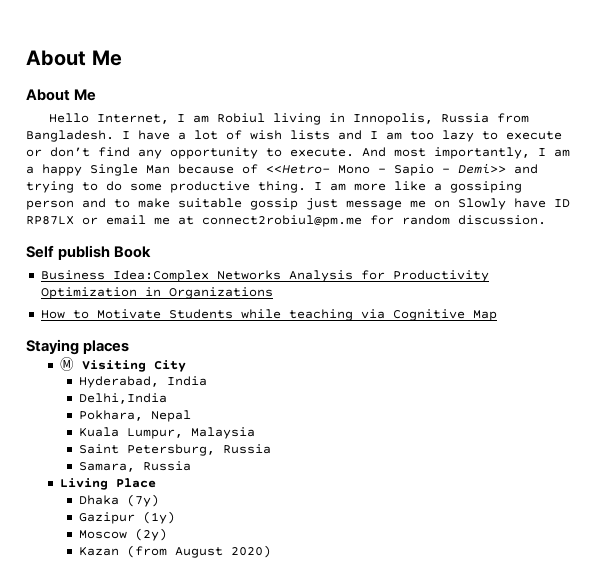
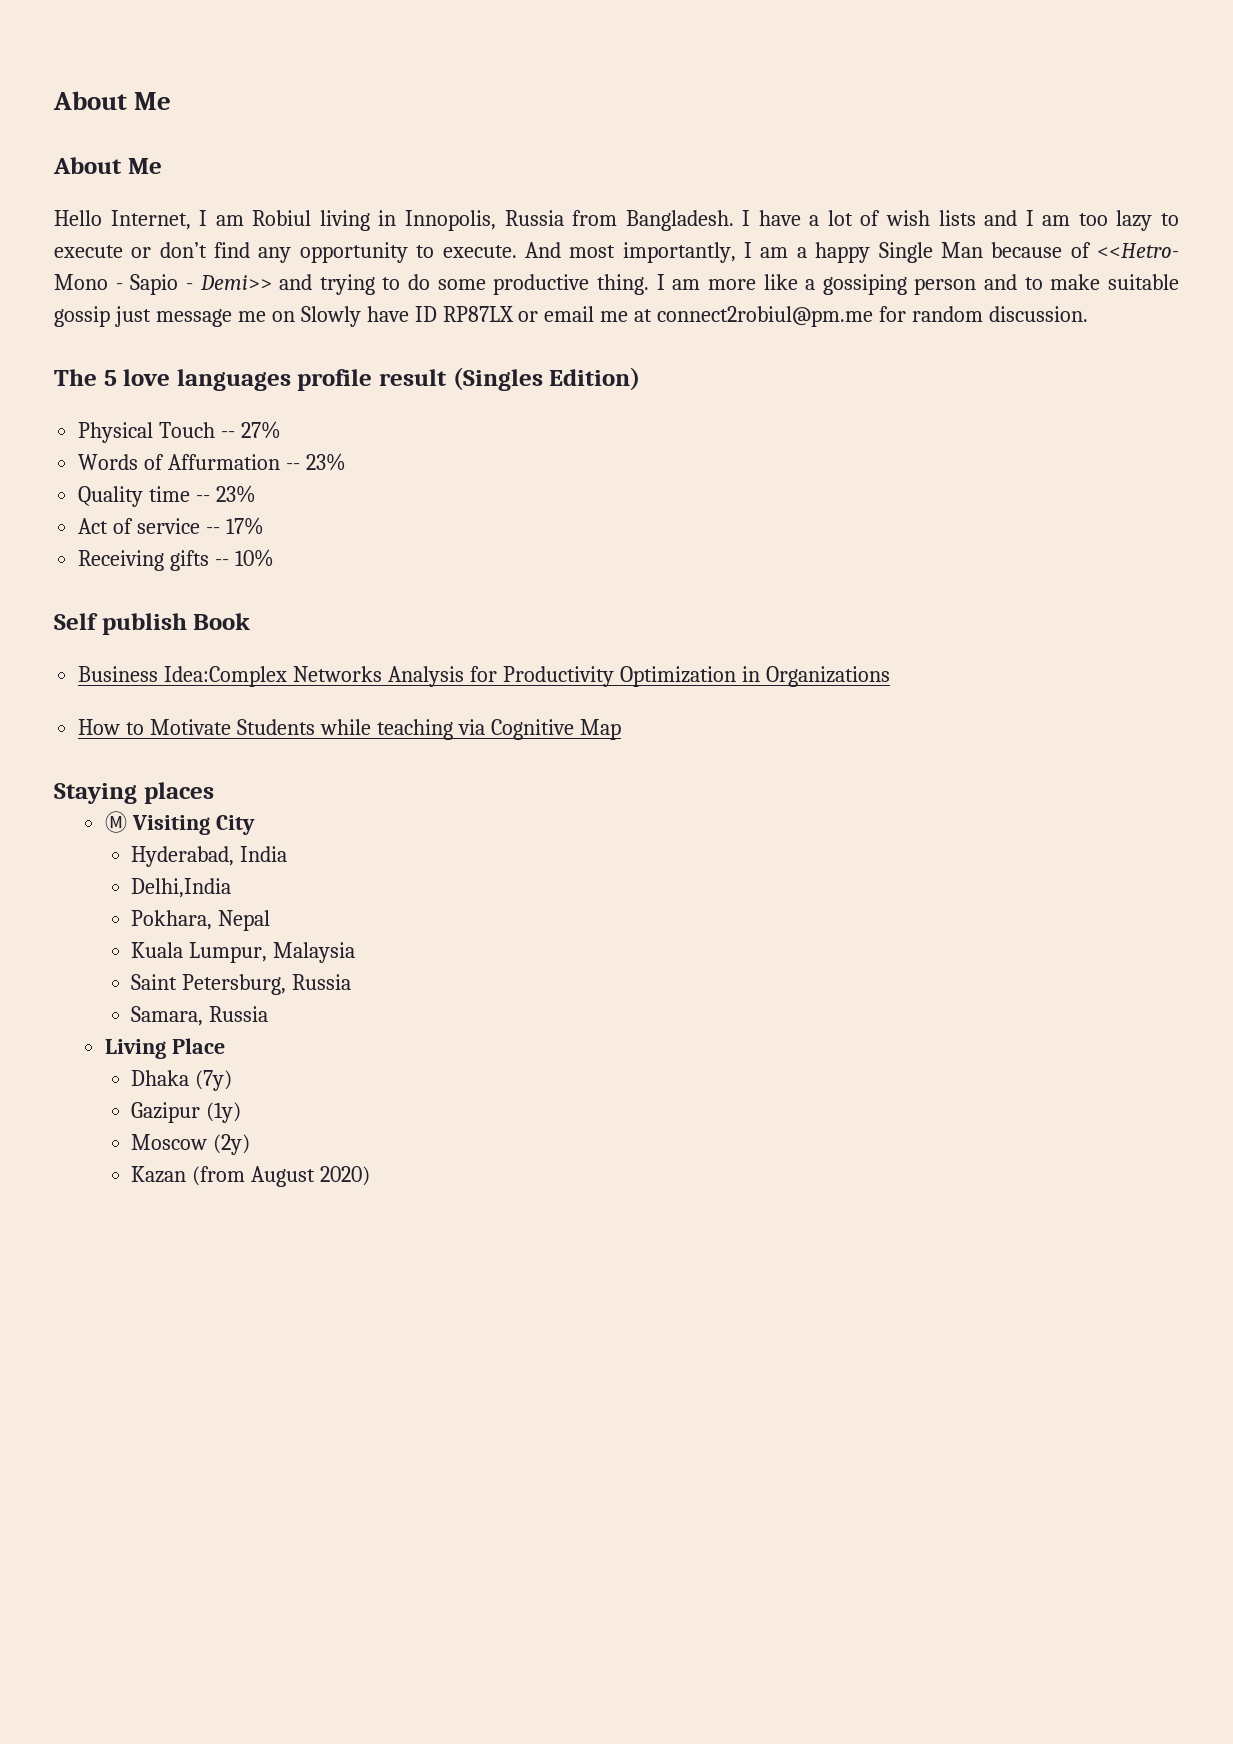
(546, 220) none -> [54,367,641,391] [78,421,282,443] [78,453,346,471] [78,485,257,507] [78,517,264,535] [78,549,275,571] // The 5 love languages profile result (Singles Edition) // Physical Touch -- 27% // Words of Affurmation -- 23% // Quality time -- 23% // Act of service -- 17% // Receiving gifts -- 10%

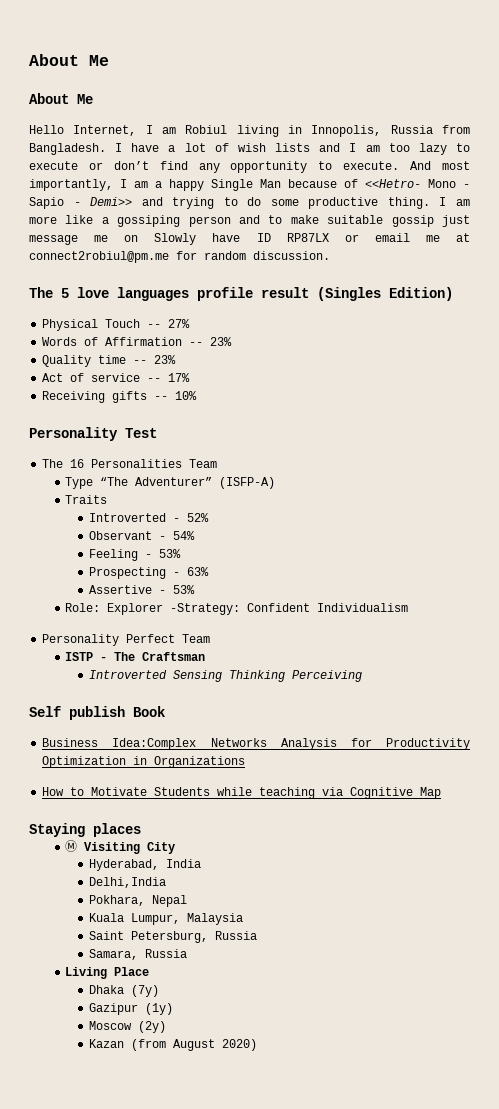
[168,454,281,470] Affurmation -> [105,337,183,346] Affirmation
(275, 558) none -> [29,427,157,441] [42,459,218,468] [65,477,276,489] [65,495,108,504] [88,513,209,522] [88,531,195,540] [88,549,181,561] [88,567,209,579] [88,585,195,594] [65,603,409,615] [42,634,211,646] [65,652,206,661] [88,670,362,682] // Personality Test // The 16 Personalities Team // Type “The Adventurer” (ISFP-A) // Traits // Introverted - 52% // Observant - 54% // Feeling - 53% // Prospecting - 63% // Assertive - 53% // Role: Explorer -Strategy: Confident Individualism // Personality Perfect Team // ISTP - The Craftsman // Introverted Sensing Thinking Perceiving

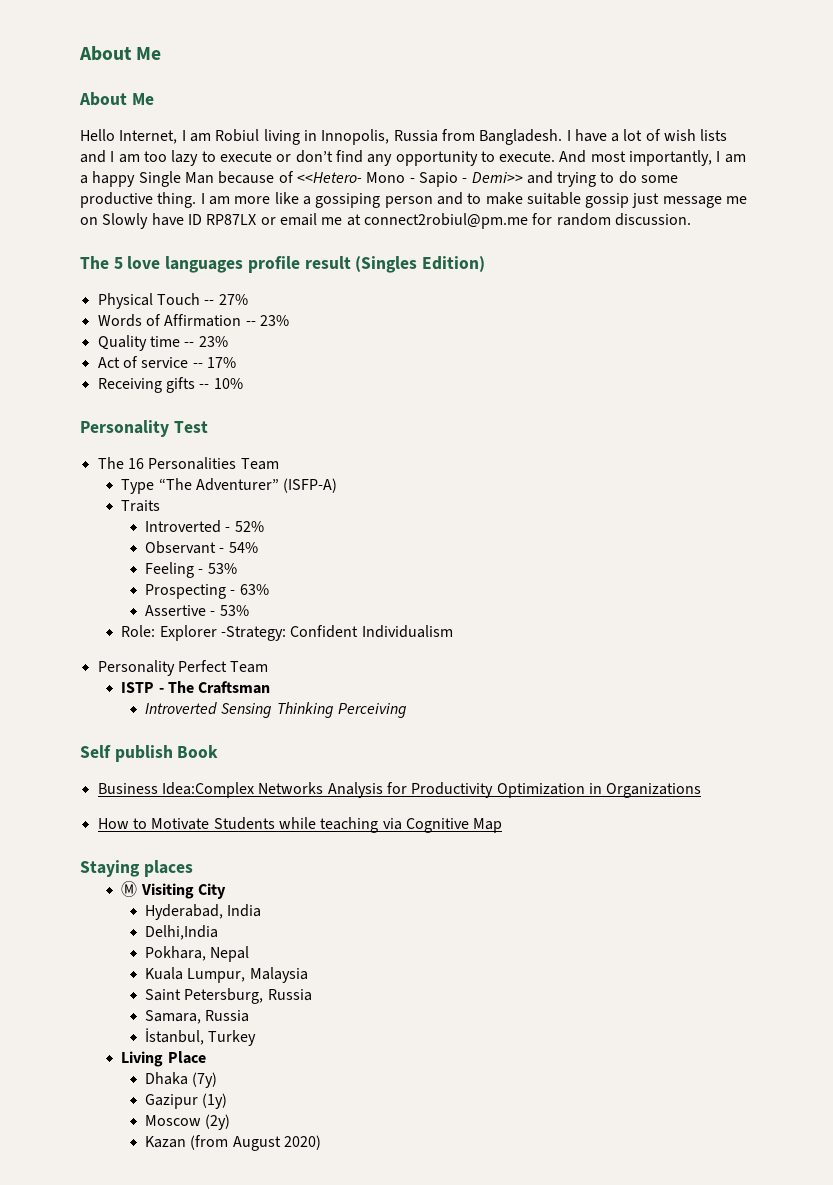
[365,179,421,188] <<Hetro- -> [296,172,362,183] <<Hetero-
(187, 953) none -> [145,1028,257,1046] // İstanbul, Turkey

